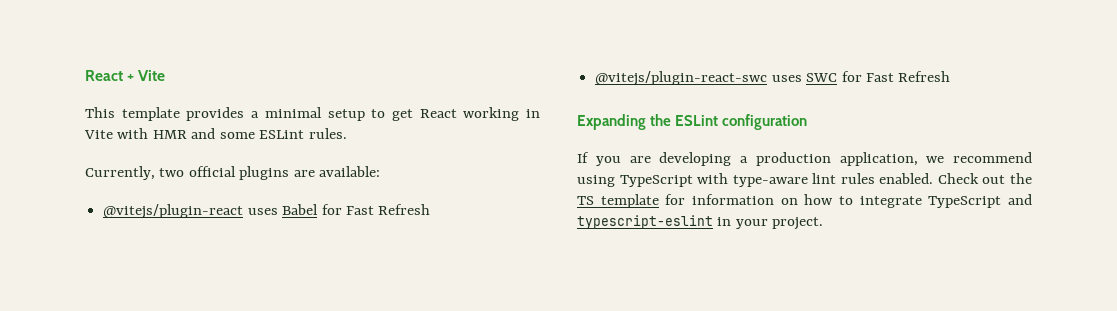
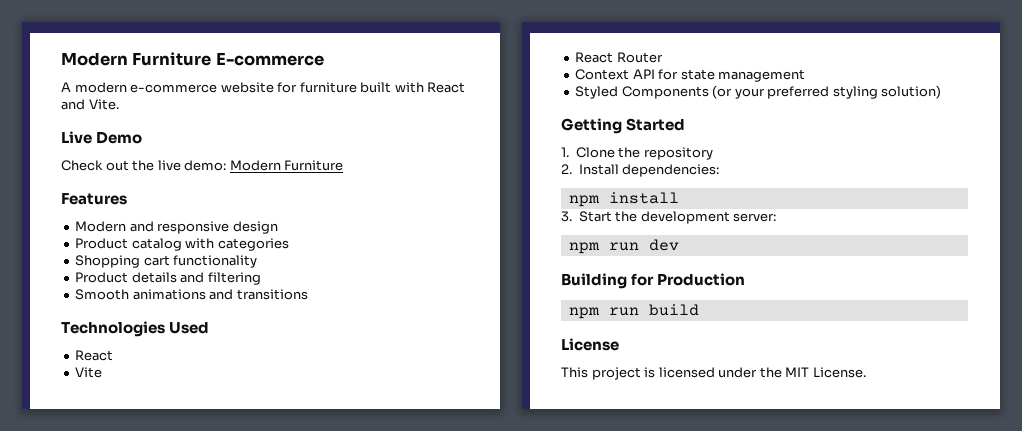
[85,70,166,81] [85,107,540,121] [84,128,347,139] [85,166,381,180] [103,204,431,219] [595,71,951,86] [577,114,808,130] [577,152,1032,166] [577,173,1032,187] [577,194,1032,208] [577,215,824,230] React + Vite // This template provides a minimal setup to get React working in Vite with HMR and some ESLint rules. // Currently, two official plugins are available: // @vitejs/plugin-react uses Babel for Fast Refresh // @vitejs/plugin-react-swc uses SWC for Fast Refresh // Expanding the ESLint configuration // If you are developing a production application, we recommend using TypeScript with type-aware lint rules enabled. Check out the TS template for information on how to integrate TypeScript and typescript-eslint in your project. -> [61,52,324,66] [61,82,466,93] [61,99,119,110] [61,131,143,144] [61,160,344,171] [61,193,127,205] [75,221,278,234] [75,238,289,251] [75,255,258,268] [75,272,261,285] [75,289,308,300] [61,321,210,337] [75,350,114,361] [75,367,103,378] [575,52,663,63] [575,69,806,82] [575,85,942,99] [561,118,686,134] [561,147,713,160] [561,164,720,177] [568,192,679,207] [561,211,777,224] [568,239,679,254] [561,273,746,289] [568,304,699,319] [561,338,619,351] [561,367,866,380] Modern Furniture E-commerce // A modern e-commerce website for furniture built with React and Vite. // Live Demo // Check out the live demo: Modern Furniture // Features // Modern and responsive design // Product catalog with categories // Shopping cart functionality // Product details and filtering // Smooth animations and transitions // Technologies Used // React // Vite // React Router // Context API for state management // Styled Components (or your preferred styling solution) // Getting Started // 1. Clone the repository // 2. Install dependencies: // npm install // 3. Start the development server: // npm run dev // Building for Production // npm run build // License // This project is licensed under the MIT License.

